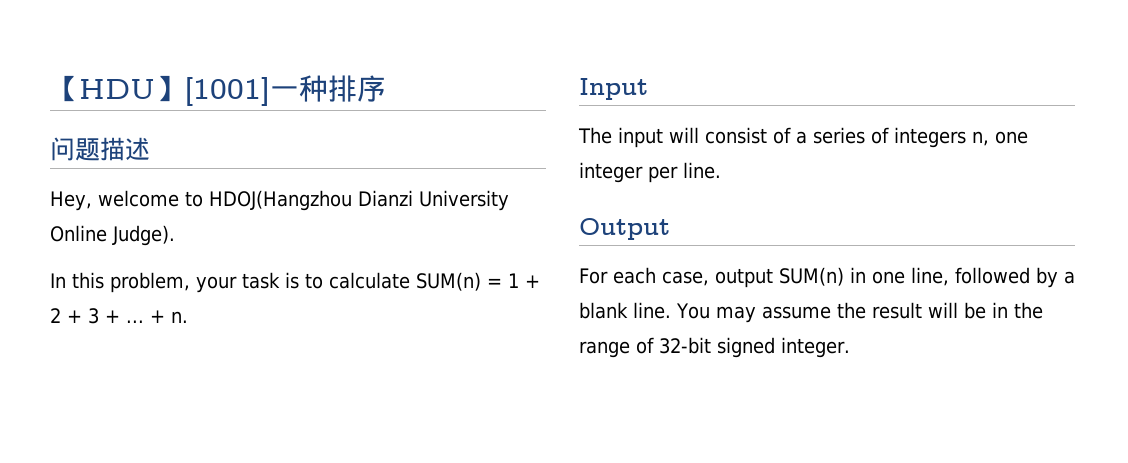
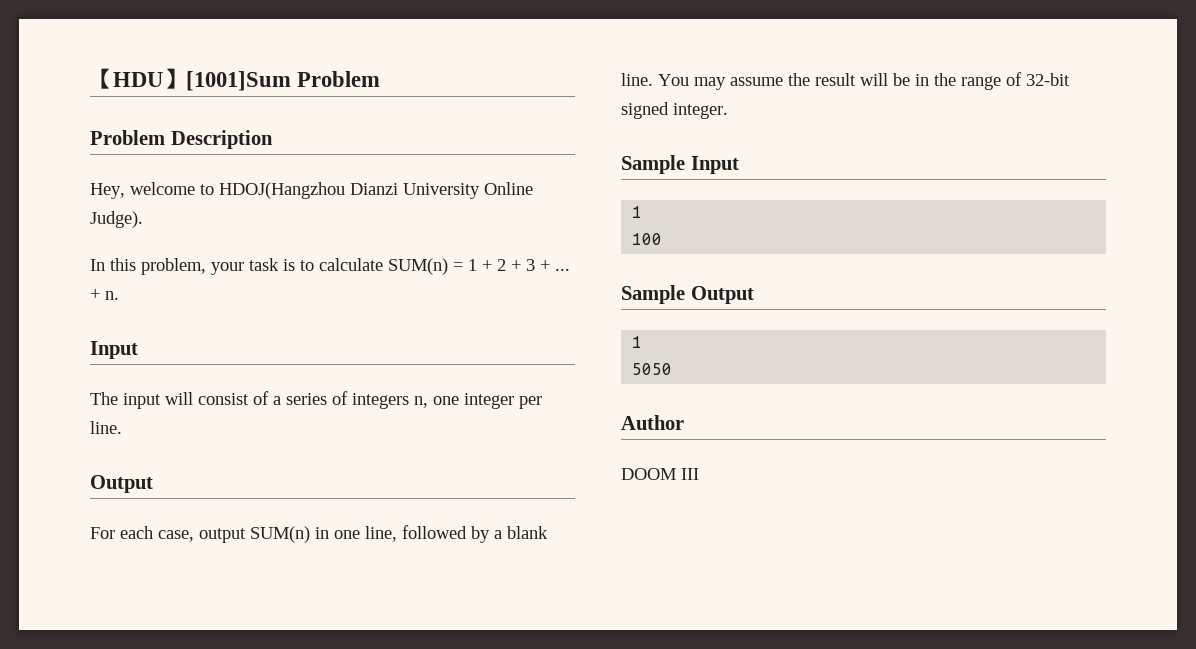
[184,75,386,106] [50,137,150,161] [1001]一种排序 // 问题描述 -> [186,71,381,91] [90,130,273,149] [1001]Sum Problem // Problem Description
(850, 347) none -> [621,155,739,174] [632,206,643,218] [632,233,663,245] [621,285,754,304] [632,336,643,348] [632,363,673,375] [621,415,684,430] [621,468,699,480] // Sample Input // 1 // 100 // Sample Output // 1 // 5050 // Author // DOOM III

